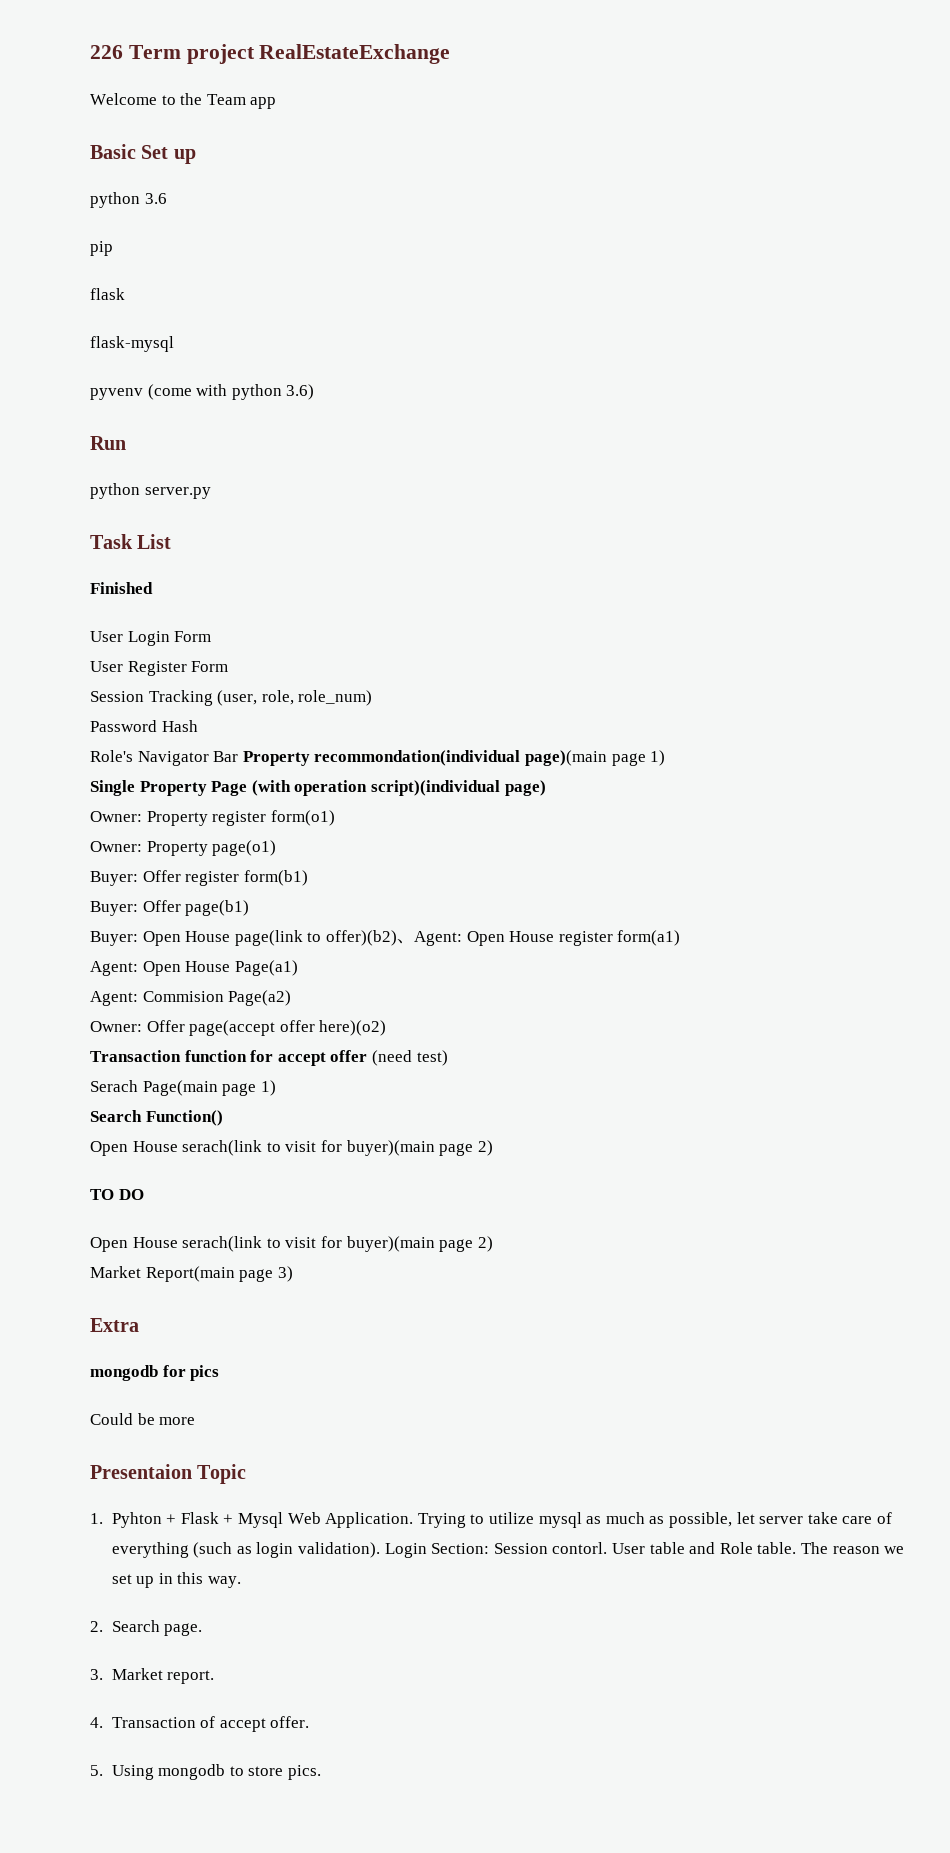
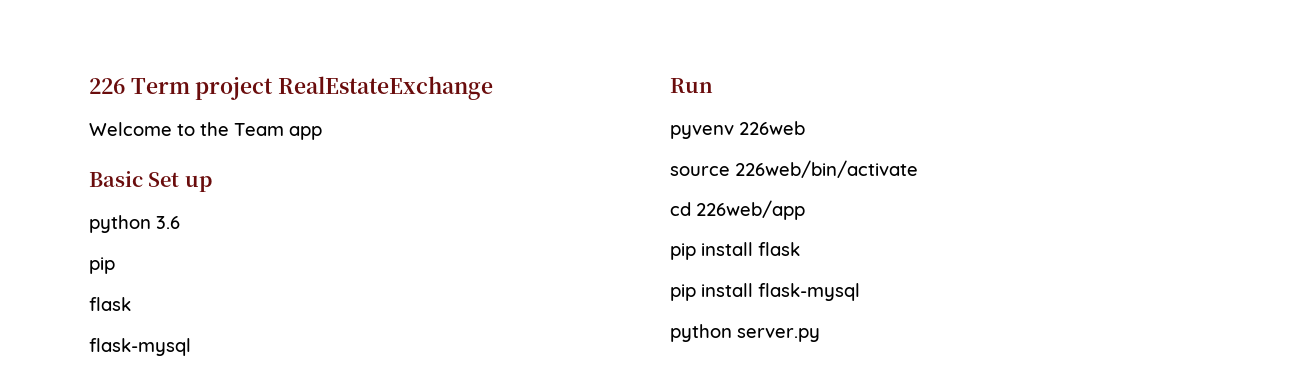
(174, 344) none -> [670,78,713,93] // Run
[147,384,315,400] [90,436,126,450] [90,483,211,499] [90,534,172,549] [90,582,153,594] [90,631,212,646] [90,661,229,676] [90,690,373,706] [90,720,198,732] [90,750,666,766] [90,780,546,796] [90,810,335,826] [90,840,277,856] [90,870,308,886] [90,900,250,916] [90,930,681,946] [90,960,298,976] [90,990,292,1006] [90,1020,387,1036] [90,1050,448,1066] [90,1080,276,1096] [90,1110,223,1126] [90,1140,493,1156] [90,1189,144,1200] [90,1236,493,1252] [90,1266,293,1282] [90,1318,139,1332] [90,1365,220,1381] [90,1413,196,1425] [90,1464,247,1484] [90,1512,892,1528] [111,1542,905,1558] [111,1572,242,1588] [90,1620,203,1636] [90,1668,215,1684] [90,1716,310,1732] [90,1764,322,1780] (come with python 3.6) // Run // python server.py // Task List // Finished // User Login Form // User Register Form // Session Tracking (user, role, role_num) // Password Hash // Role's Navigator Bar Property recommondation(individual page)(main page 1) // Single Property Page (with operation script)(individual page) // Owner: Property register form(o1) // Owner: Property page(o1) // Buyer: Offer register form(b1) // Buyer: Offer page(b1) // Buyer: Open House page(link to offer)(b2)、Agent: Open House register form(a1) // Agent: Open House Page(a1) // Agent: Commision Page(a2) // Owner: Offer page(accept offer here)(o2) // Transaction function for accept offer (need test) // Serach Page(main page 1) // Search Function() // Open House serach(link to visit for buyer)(main page 2) // TO DO // Open House serach(link to visit for buyer)(main page 2) // Market Report(main page 3) // Extra // mongodb for pics // Could be more // Presentaion Topic // 1. Pyhton + Flask + Mysql Web Application. Trying to utilize mysql as much as possible, let server take care of everything (such as login validation). Login Section: Session contorl. User table and Role table. The reason we set up in this way. // 2. Search page. // 3. Market report. // 4. Transaction of accept offer. // 5. Using mongodb to store pics. -> [739,121,805,135] [670,160,918,178] [670,200,805,220] [670,242,800,260] [670,283,860,301] [670,324,820,342] 226web // source 226web/bin/activate // cd 226web/app // pip install flask // pip install flask-mysql // python server.py

